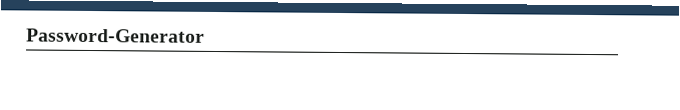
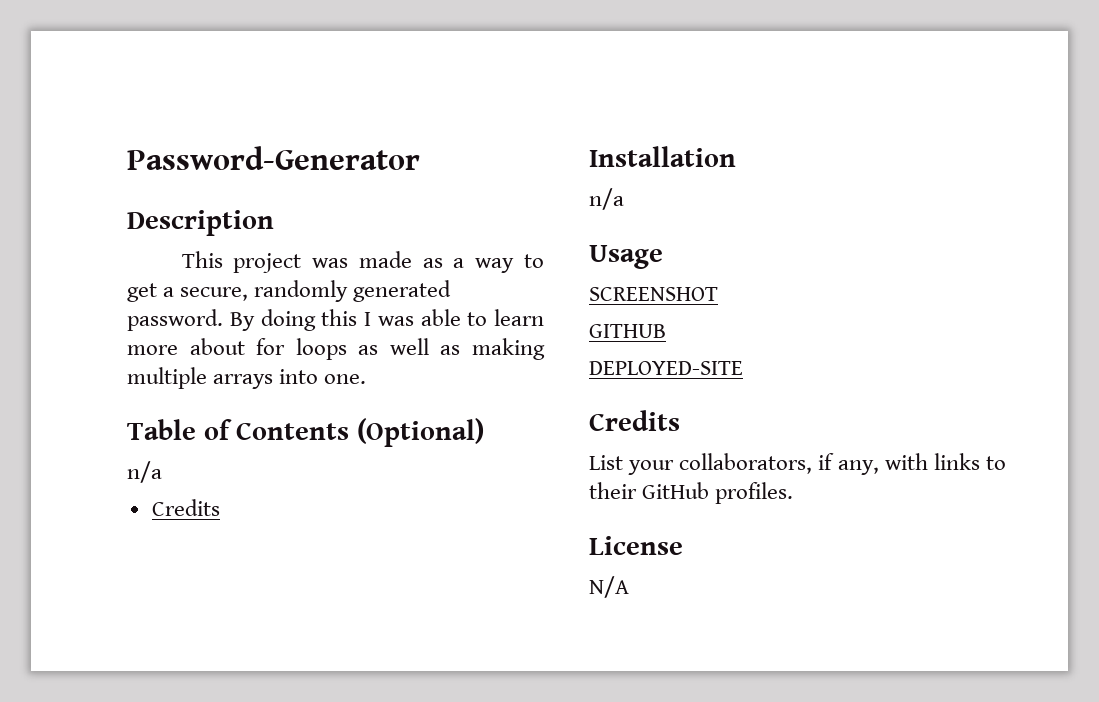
(205, 35) none -> [127,210,274,236] [181,251,544,273] [127,280,452,302] [127,309,544,331] [127,338,545,360] [127,367,367,389] [127,418,484,447] [127,461,162,483] [151,499,220,516] [589,146,736,167] [589,188,624,210] [589,245,663,269] [589,287,718,301] [589,324,666,338] [589,361,743,375] [589,410,680,431] [589,453,1006,475] [589,482,794,504] [589,536,683,555] [589,576,629,598] // Description // This project was made as a way to get a secure, randomly generated password. By doing this I was able to learn more about for loops as well as making multiple arrays into one. // Table of Contents (Optional) // n/a // Credits // Installation // n/a // Usage // SCREENSHOT // GITHUB // DEPLOYED-SITE // Credits // List your collaborators, if any, with links to their GitHub profiles. // License // N/A

